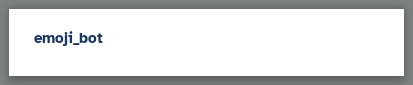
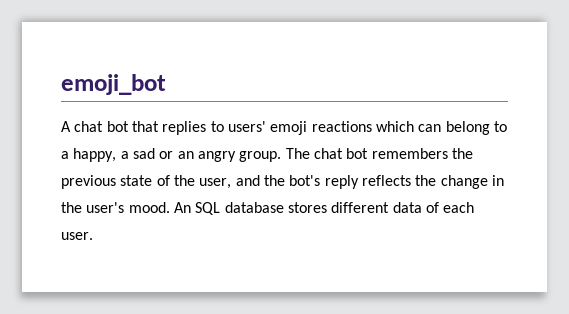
(103, 38) none -> [61,121,507,135] [61,148,473,162] [61,175,504,189] [61,202,475,215] [61,232,93,240] // A chat bot that replies to users' emoji reactions which can belong to a happy, a sad or an angry group. The chat bot remembers the previous state of the user, and the bot's reply reflects the change in the user's mood. An SQL database stores different data of each user.

